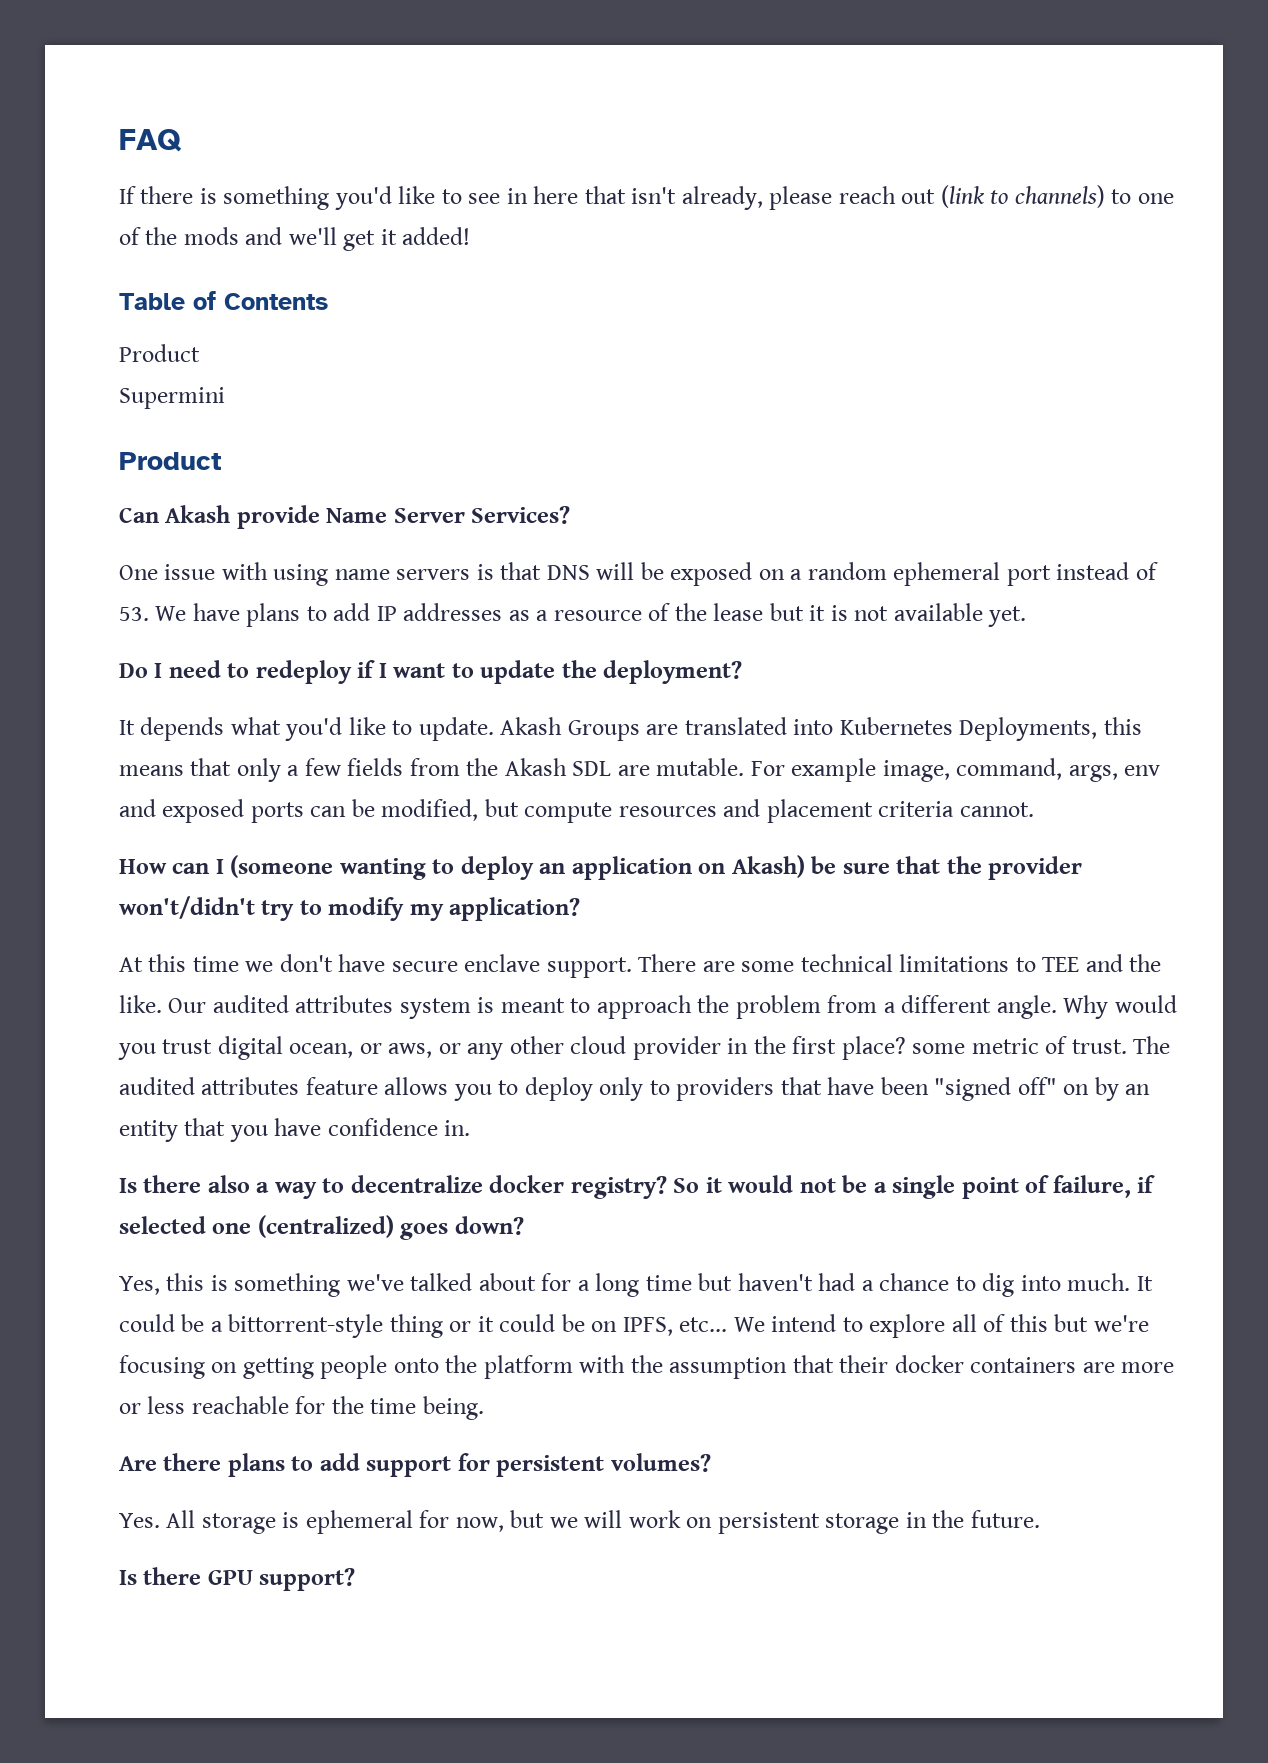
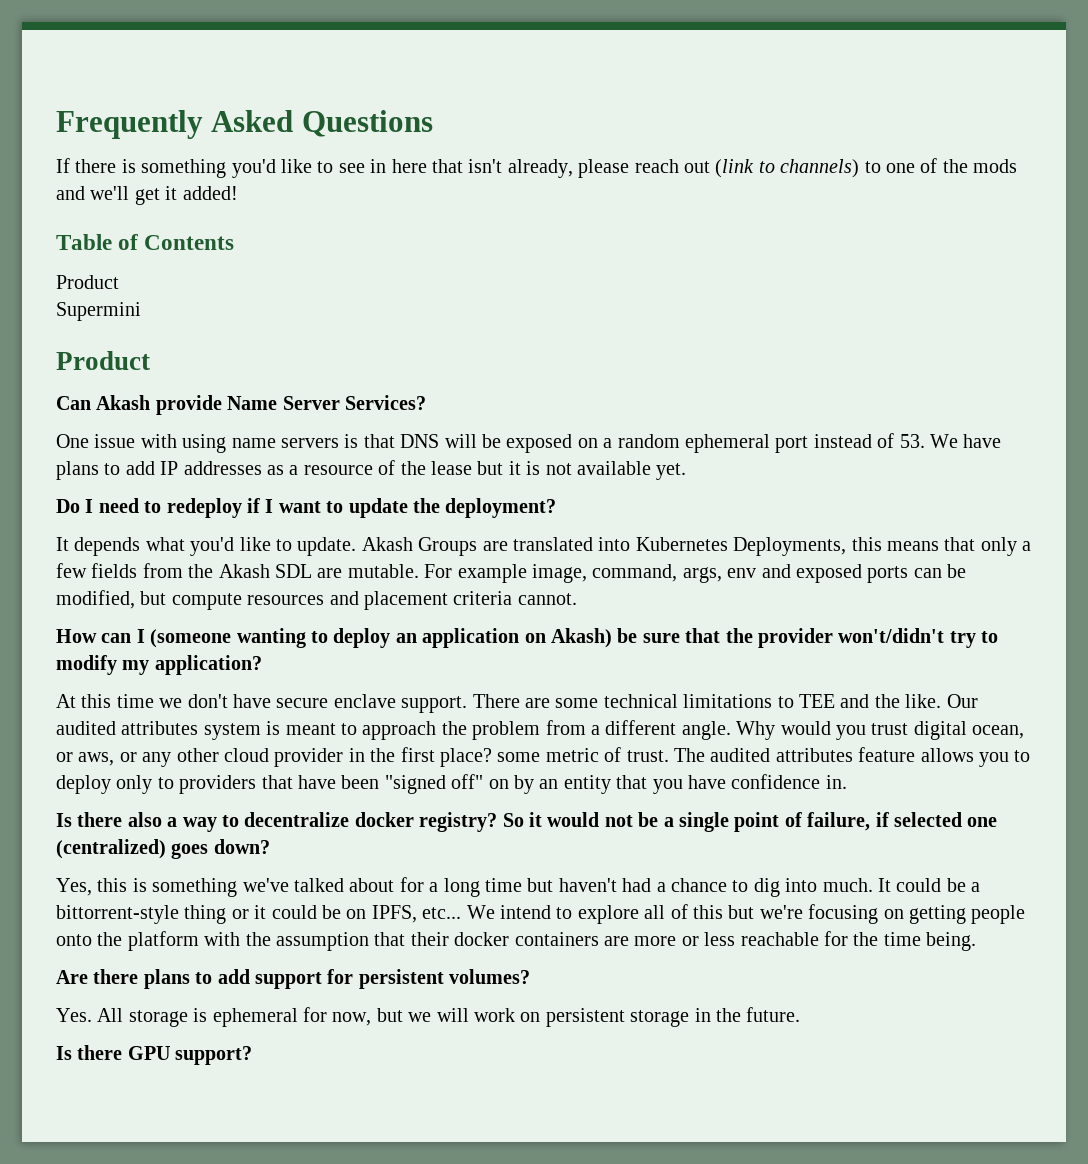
[119,129,182,152] FAQ -> [56,110,433,139] Frequently Asked Questions

